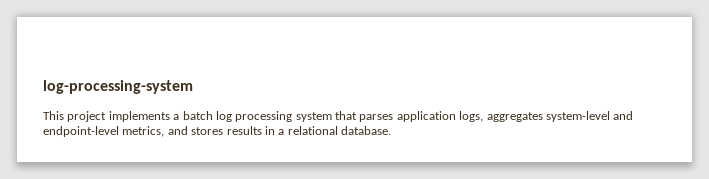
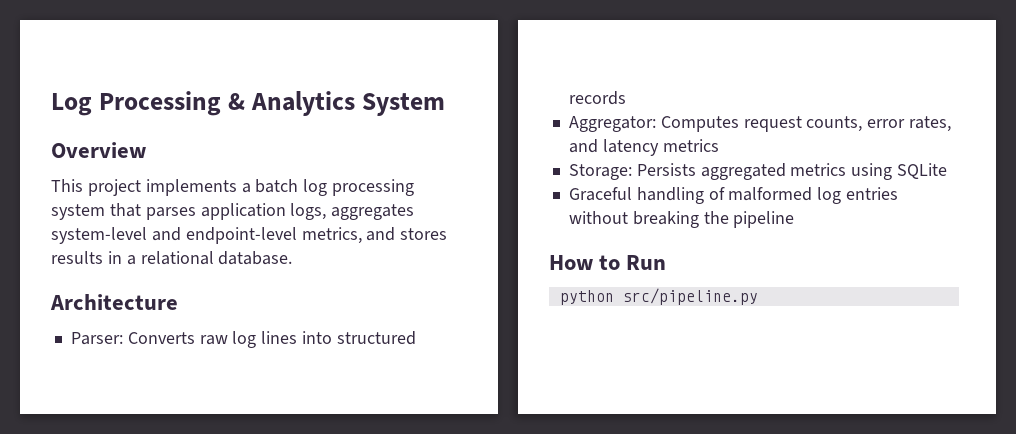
[43,80,193,94] log-processing-system -> [51,91,445,116] [51,142,146,158] Log Processing & Analytics System // Overview
(391, 130) none -> [50,294,178,310] [70,331,416,348] [568,91,626,105] [568,116,952,132] [568,139,719,156] [568,163,948,180] [568,187,899,204] [568,211,795,228] [549,255,667,270] [559,288,758,305] // Architecture // Parser: Converts raw log lines into structured records // Aggregator: Computes request counts, error rates, and latency metrics // Storage: Persists aggregated metrics using SQLite // Graceful handling of malformed log entries without breaking the pipeline // How to Run // python src/pipeline.py

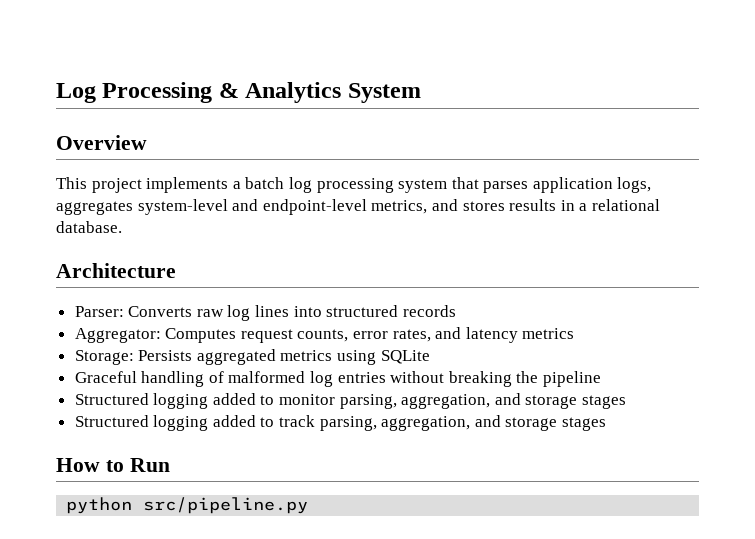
(795, 219) none -> [74,393,627,409] [74,415,607,431] // Structured logging added to monitor parsing, aggregation, and storage stages // Structured logging added to track parsing, aggregation, and storage stages

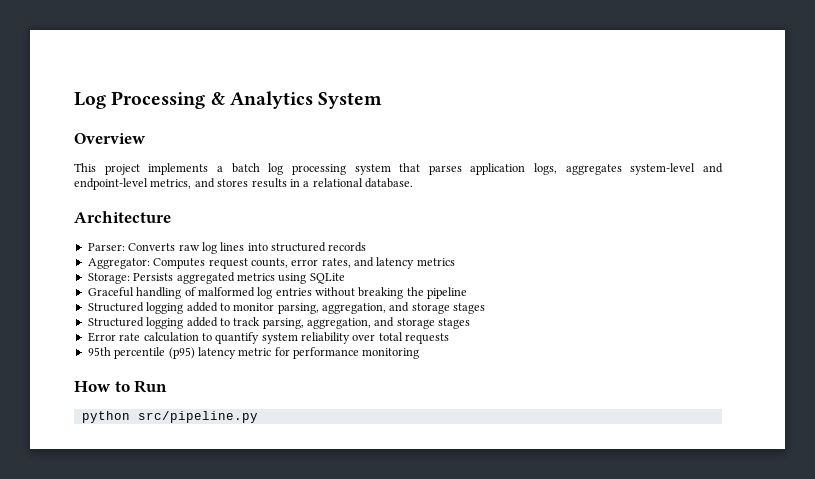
(607, 424) none -> [87,332,450,344] [87,347,420,359] // Error rate calculation to quantify system reliability over total requests // 95th percentile (p95) latency metric for performance monitoring

